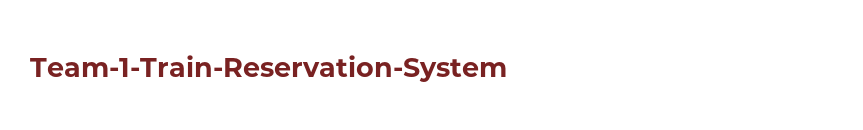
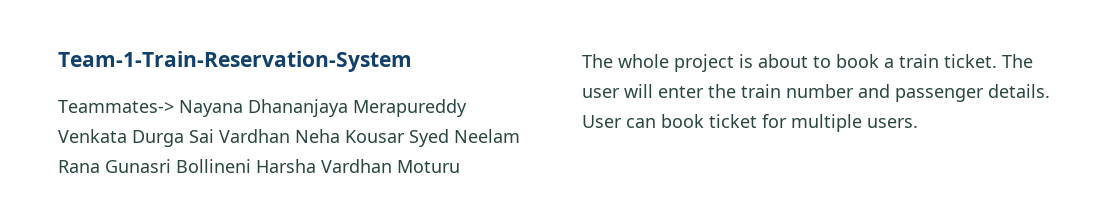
(507, 68) none -> [58,99,467,117] [58,129,520,147] [58,159,460,173] [582,54,1033,72] [582,84,1050,102] [582,114,918,132] // Teammates-> Nayana Dhananjaya Merapureddy Venkata Durga Sai Vardhan Neha Kousar Syed Neelam Rana Gunasri Bollineni Harsha Vardhan Moturu // The whole project is about to book a train ticket. The user will enter the train number and passenger details. User can book ticket for multiple users.

